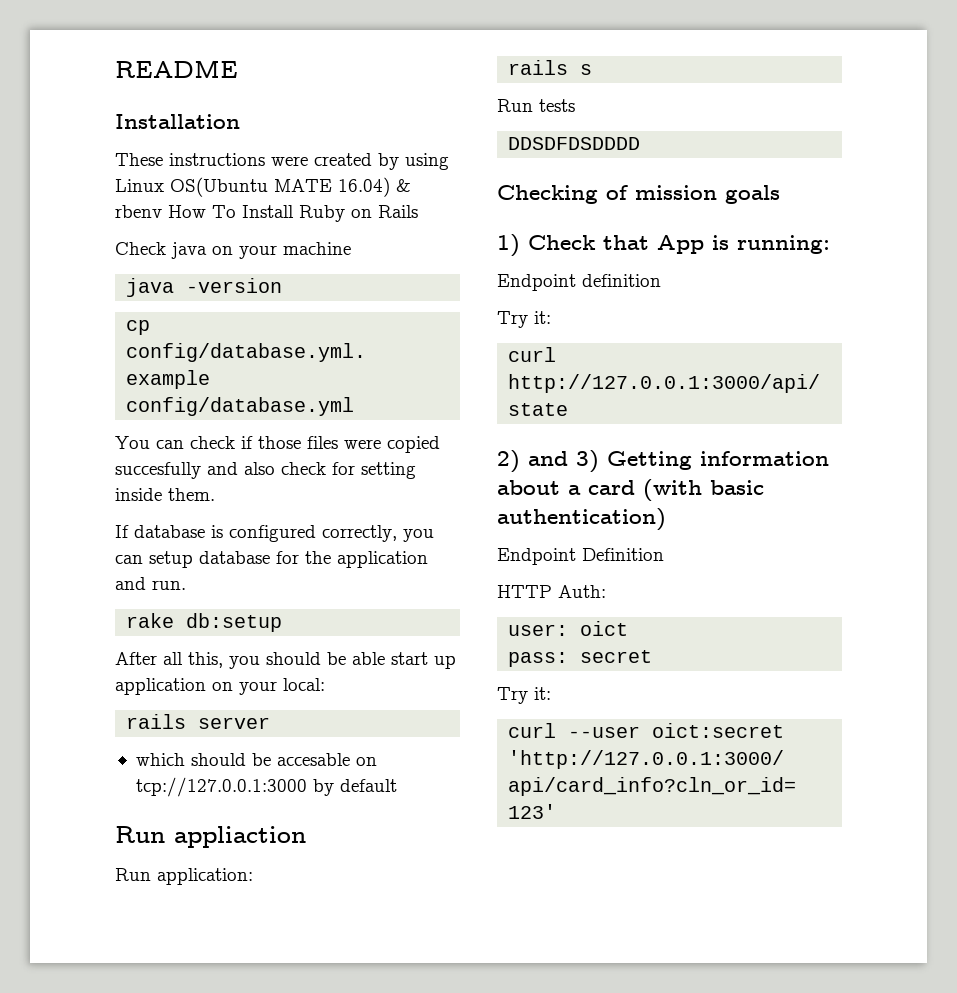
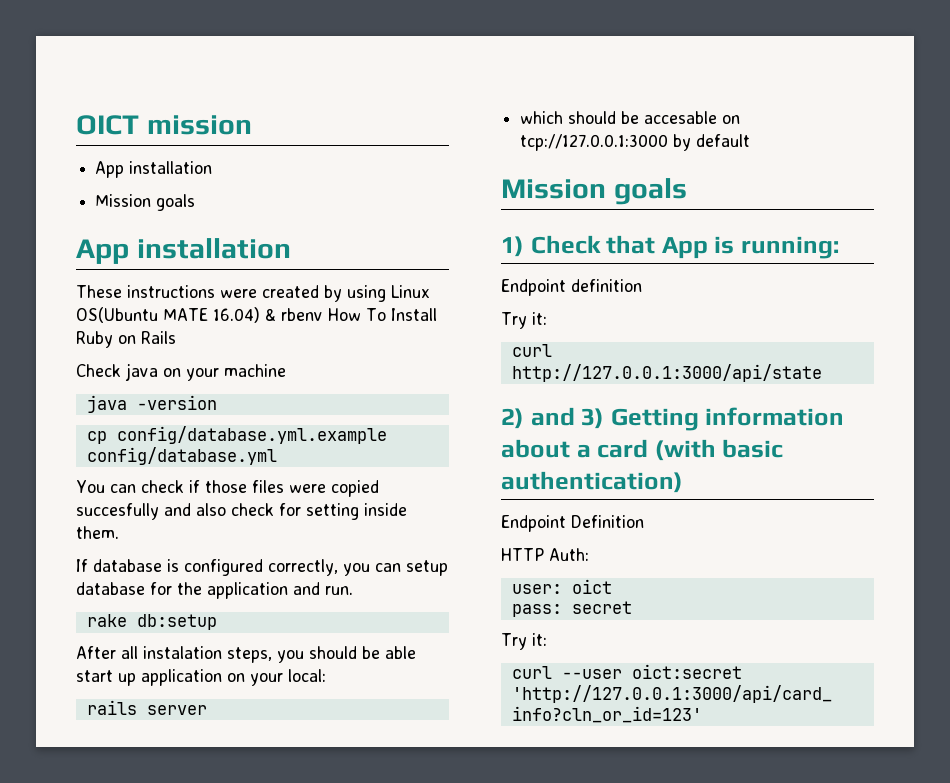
[115,60,238,78] [115,114,240,129] README // Installation -> [76,115,252,135] [95,161,213,178] [95,194,196,211] [76,238,291,264] OICT mission // App installation // Mission goals // App installation
[188,652,223,668] this, -> [143,646,272,663] instalation steps,
[115,826,306,848] [115,868,253,885] [508,60,593,75] [497,99,575,112] [508,137,641,150] [497,185,717,204] Run appliaction // Run application: // rails s // Run tests // DDSDFDSDDDD // Checking of mission -> [501,179,606,199] Mission

